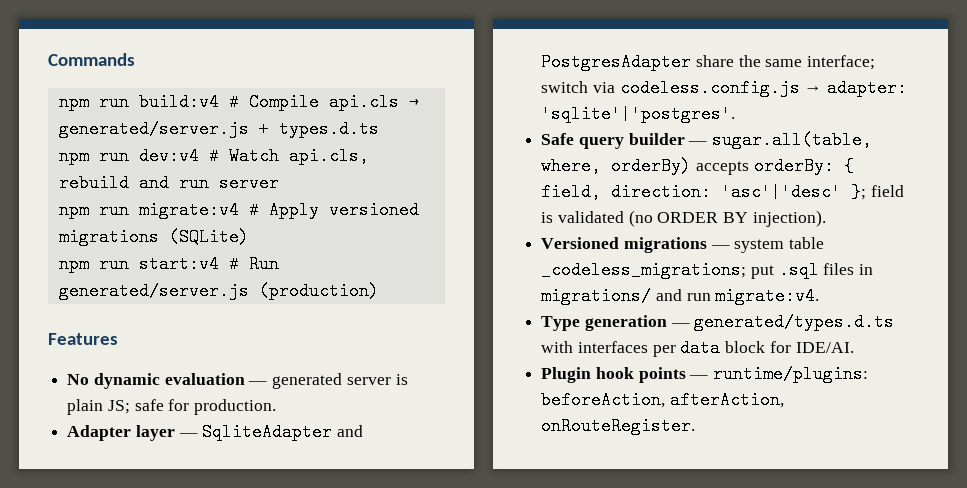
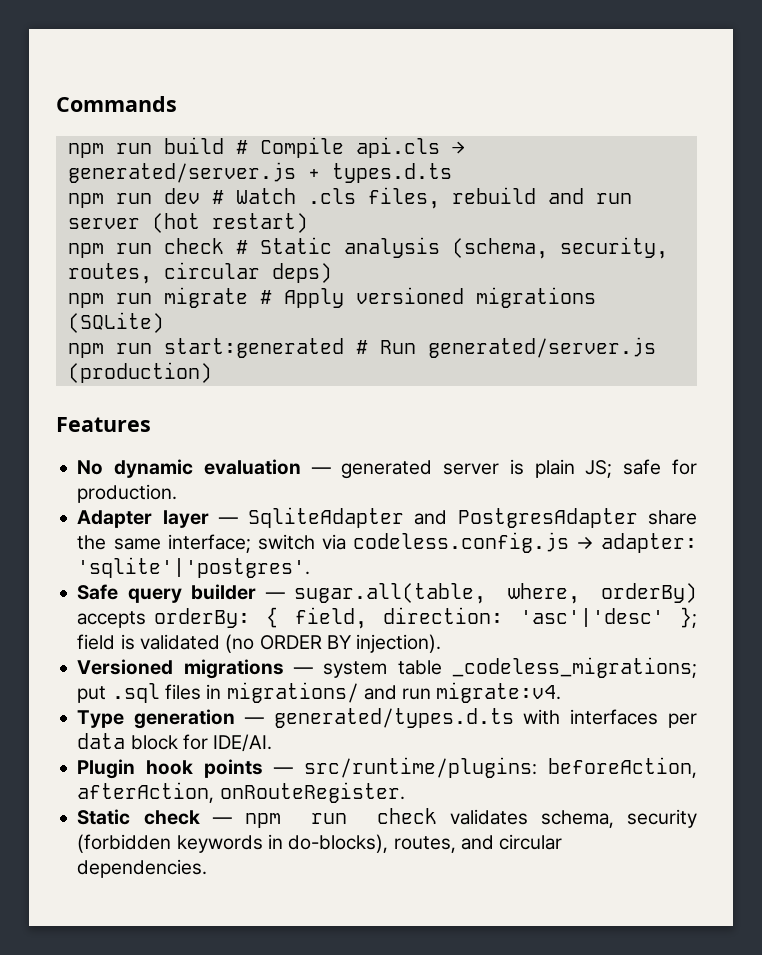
[138,93,219,111] build:v4 -> [163,137,224,154] build
[138,147,199,165] dev:v4 -> [163,188,200,204] dev
[288,147,369,165] api.cls, -> [307,187,440,209] .cls files,
[58,201,239,219] // npm run migrate:v4 -> [151,213,308,233] [67,237,668,259] [67,262,332,284] [67,287,248,308] (hot restart) // npm run check # Static analysis (schema, security, routes, circular deps) // npm run migrate
[138,255,219,273] start:v4 -> [163,338,344,358] start:generated
[713,365,869,383] runtime/plugins: -> [304,757,538,778] src/runtime/plugins:
(696, 426) none -> [77,808,697,828] [77,834,563,853] [77,859,208,878] // Static check — npm run check validates schema, security (forbidden keywords in do-blocks), routes, and circular dependencies.

